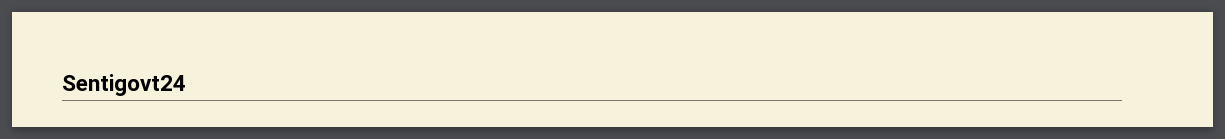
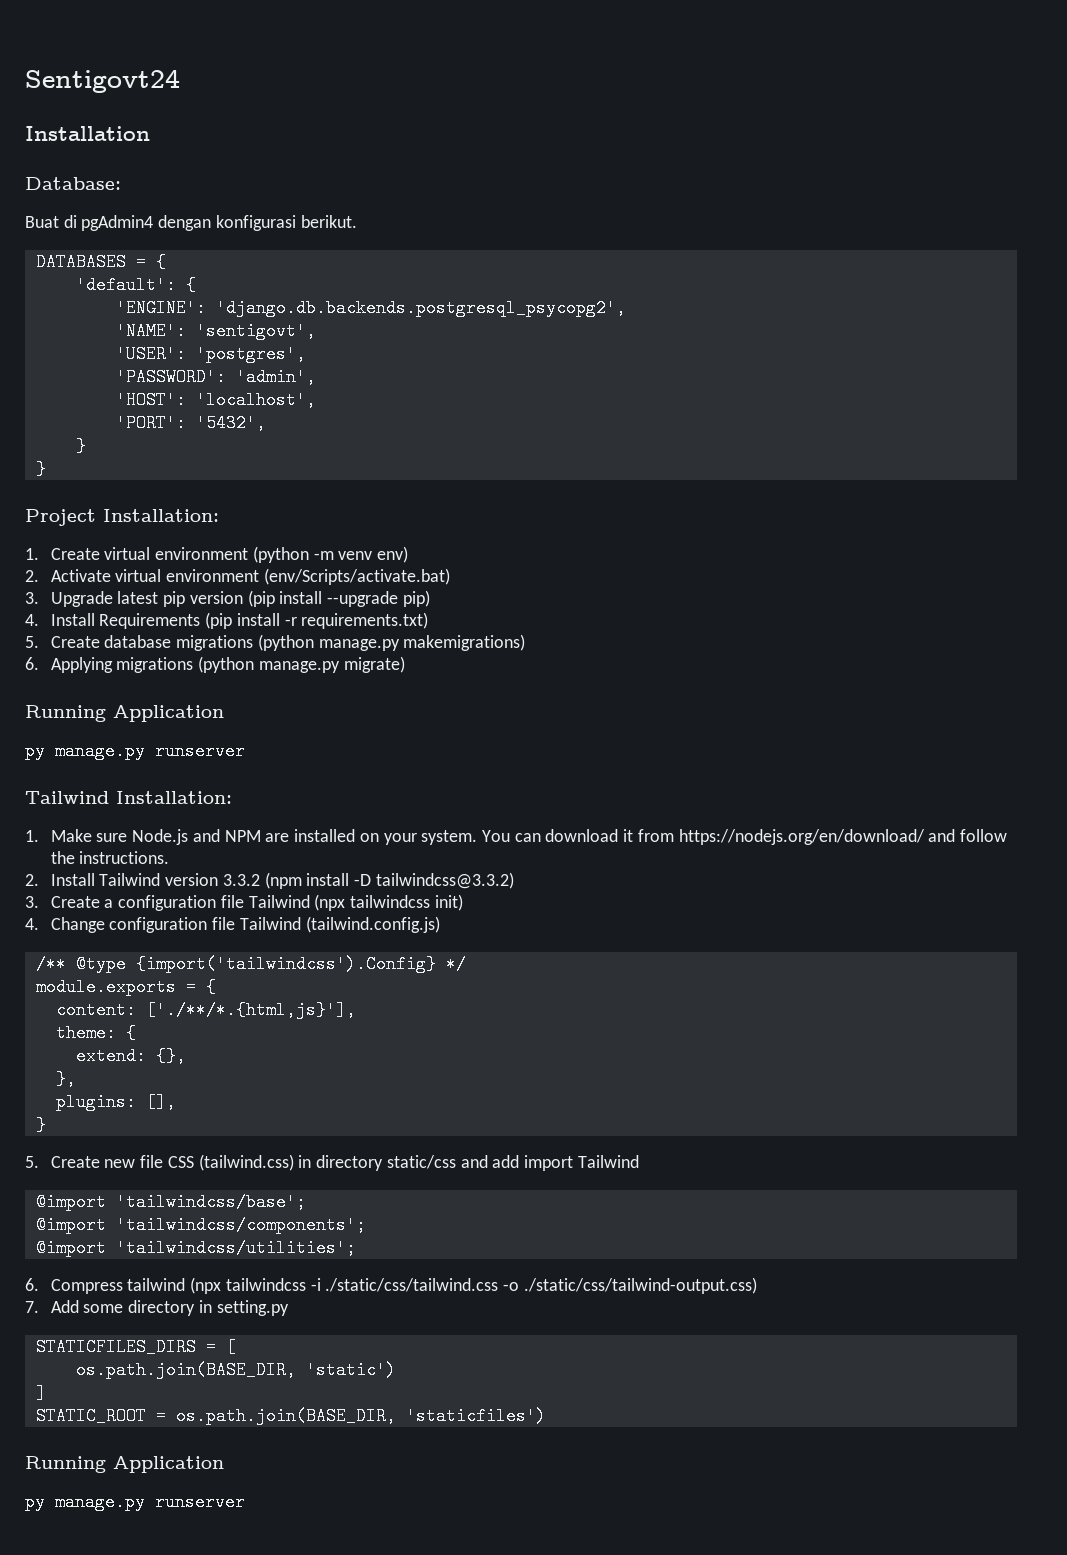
(186, 85) none -> [25,126,150,141] [25,177,121,190] [25,215,357,231] [35,253,166,271] [75,276,196,294] [115,299,626,317] [115,322,316,340] [115,345,306,363] [115,368,316,386] [115,391,316,409] [115,414,266,432] [75,437,86,455] [35,460,46,478] [25,509,219,526] [25,546,409,563] [25,568,450,585] [25,590,430,607] [25,612,429,629] [25,634,526,651] [25,656,405,673] [25,705,224,722] [25,742,245,760] [25,791,232,804] [25,829,1008,845] [50,851,170,864] [25,872,514,889] [25,894,463,911] [25,916,440,933] [35,955,466,973] [35,978,216,996] [55,1001,356,1019] [55,1024,136,1042] [75,1047,186,1065] [55,1070,76,1088] [55,1093,176,1111] [35,1116,46,1134] [25,1154,639,1171] [35,1193,306,1211] [35,1216,366,1234] [35,1239,356,1257] [25,1277,757,1294] [25,1300,289,1316] [35,1338,236,1356] [75,1361,396,1379] [35,1384,46,1402] [35,1407,546,1425] [25,1456,224,1473] [25,1493,245,1511] // Installation // Database: // Buat di pgAdmin4 dengan konfigurasi berikut. // DATABASES = { // 'default': { // 'ENGINE': 'django.db.backends.postgresql_psycopg2', // 'NAME': 'sentigovt', // 'USER': 'postgres', // 'PASSWORD': 'admin', // 'HOST': 'localhost', // 'PORT': '5432', // } // } // Project Installation: // 1. Create virtual environment (python -m venv env) // 2. Activate virtual environment (env/Scripts/activate.bat) // 3. Upgrade latest pip version (pip install --upgrade pip) // 4. Install Requirements (pip install -r requirements.txt) // 5. Create database migrations (python manage.py makemigrations) // 6. Applying migrations (python manage.py migrate) // Running Application // py manage.py runserver // Tailwind Installation: // 1. Make sure Node.js and NPM are installed on your system. You can download it from https://nodejs.org/en/download/ and follow the instructions. // 2. Install Tailwind version 3.3.2 (npm install -D tailwindcss@3.3.2) // 3. Create a configuration file Tailwind (npx tailwindcss init) // 4. Change configuration file Tailwind (tailwind.config.js) // /** @type {import('tailwindcss').Config} */ // module.exports = { // content: ['./**/*.{html,js}'], // theme: { // extend: {}, // }, // plugins: [], // } // 5. Create new file CSS (tailwind.css) in directory static/css and add import Tailwind // @import 'tailwindcss/base'; // @import 'tailwindcss/components'; // @import 'tailwindcss/utilities'; // 6. Compress tailwind (npx tailwindcss -i ./static/css/tailwind.css -o ./static/css/tailwind-output.css) // 7. Add some directory in setting.py // STATICFILES_DIRS = [ // os.path.join(BASE_DIR, 'static') // ] // STATIC_ROOT = os.path.join(BASE_DIR, 'staticfiles') // Running Application // py manage.py runserver

